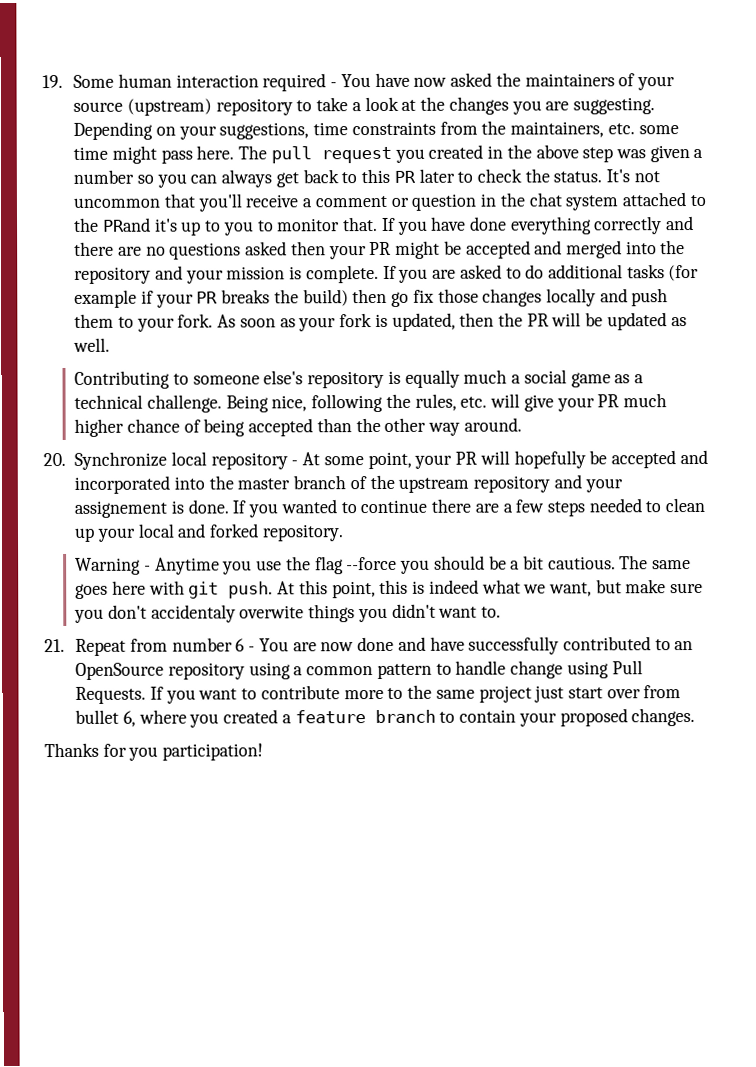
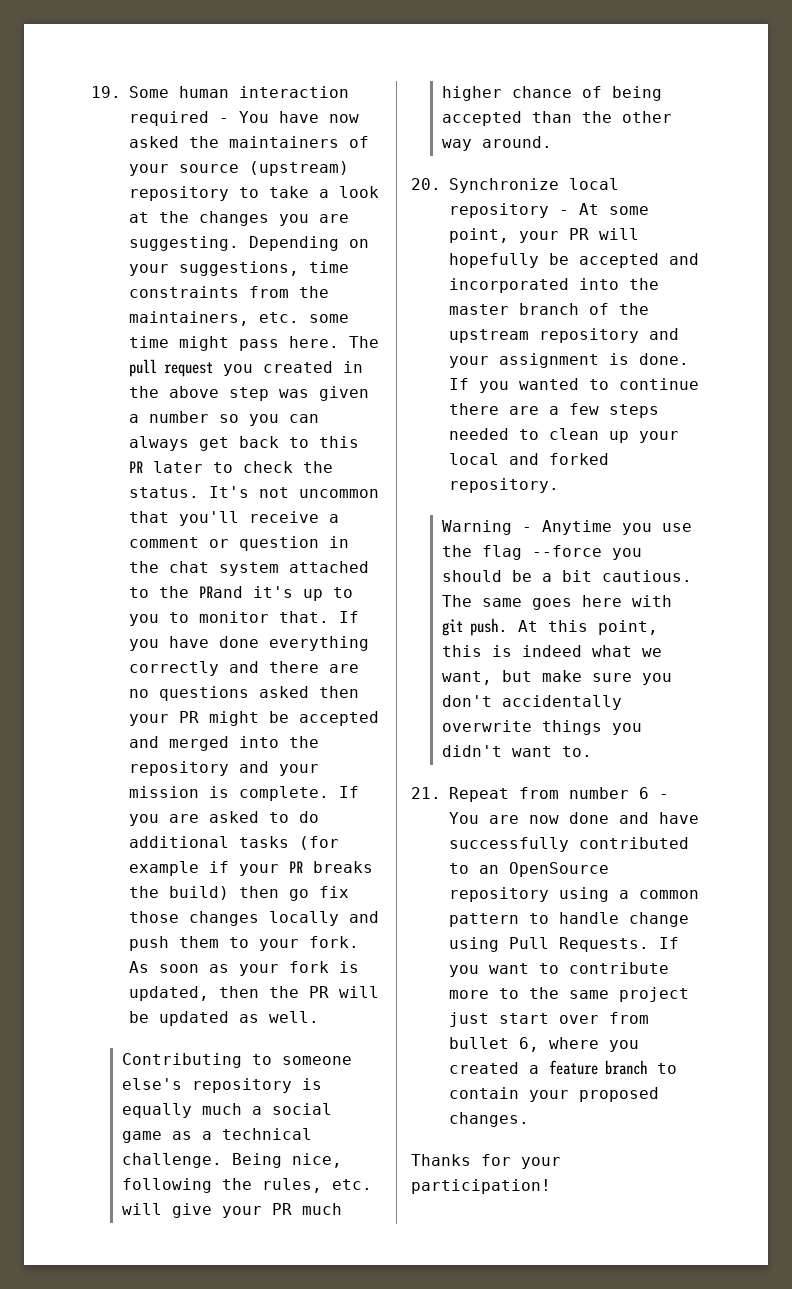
[74,500,168,518] assignement -> [499,353,599,368] assignment
[150,604,305,623] accidentaly overwite -> [501,695,622,710] [441,720,532,732] accidentally overwrite
[128,746,159,761] you -> [521,1157,561,1169] your

